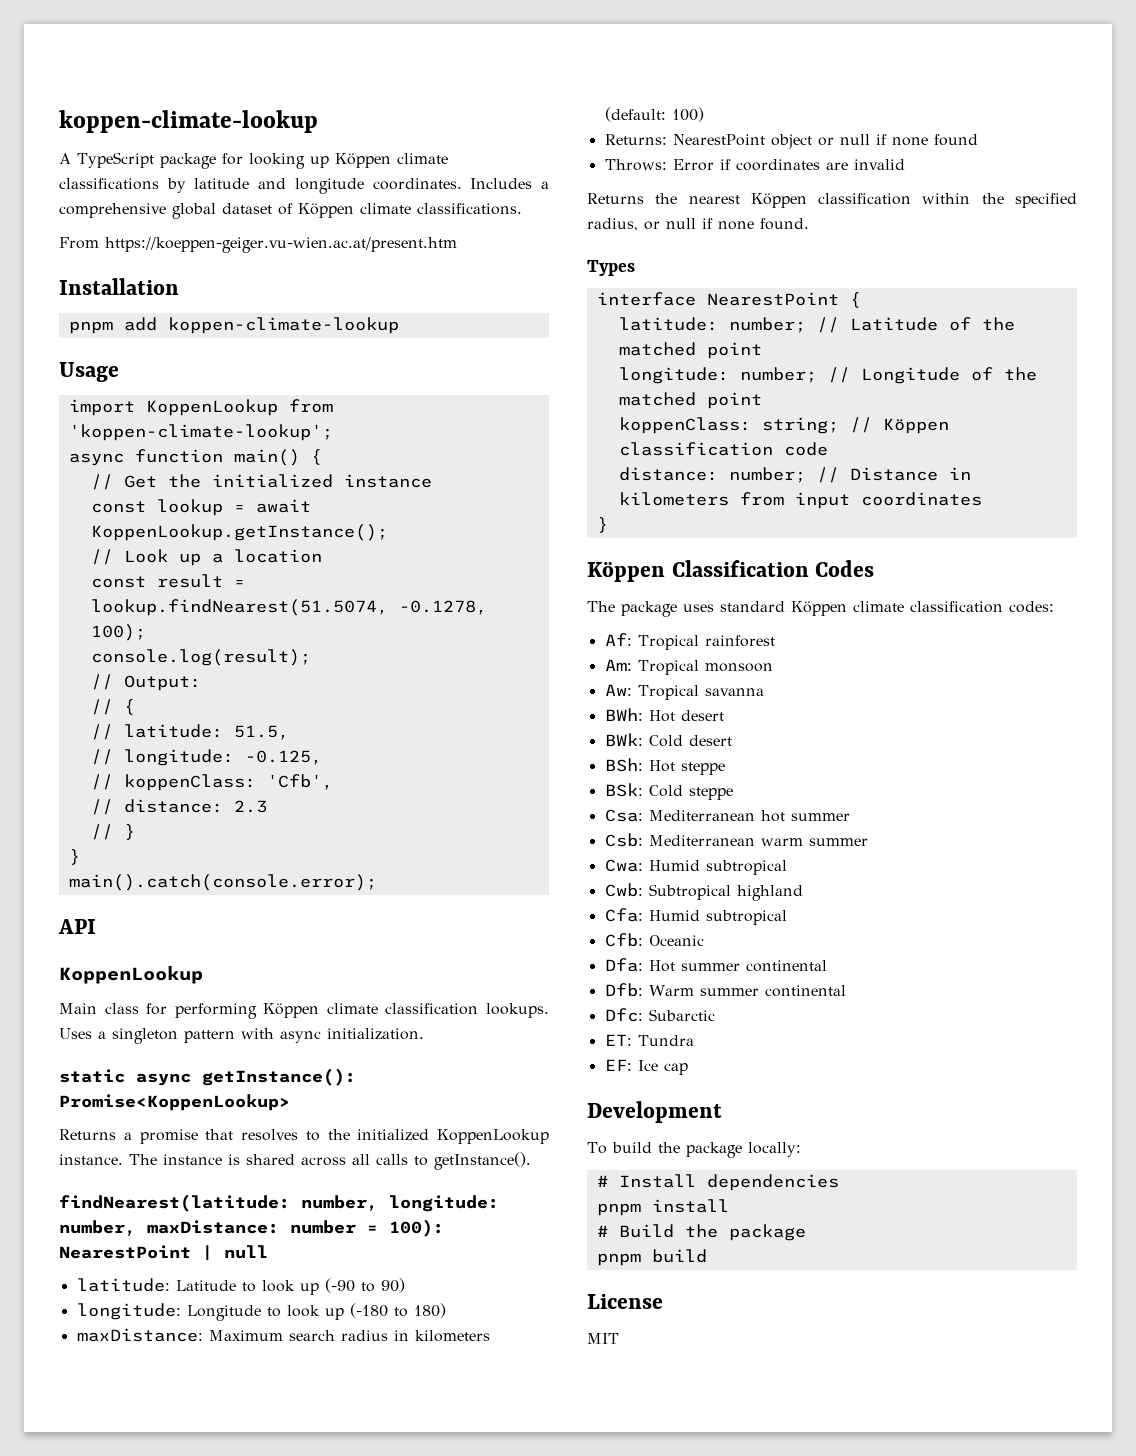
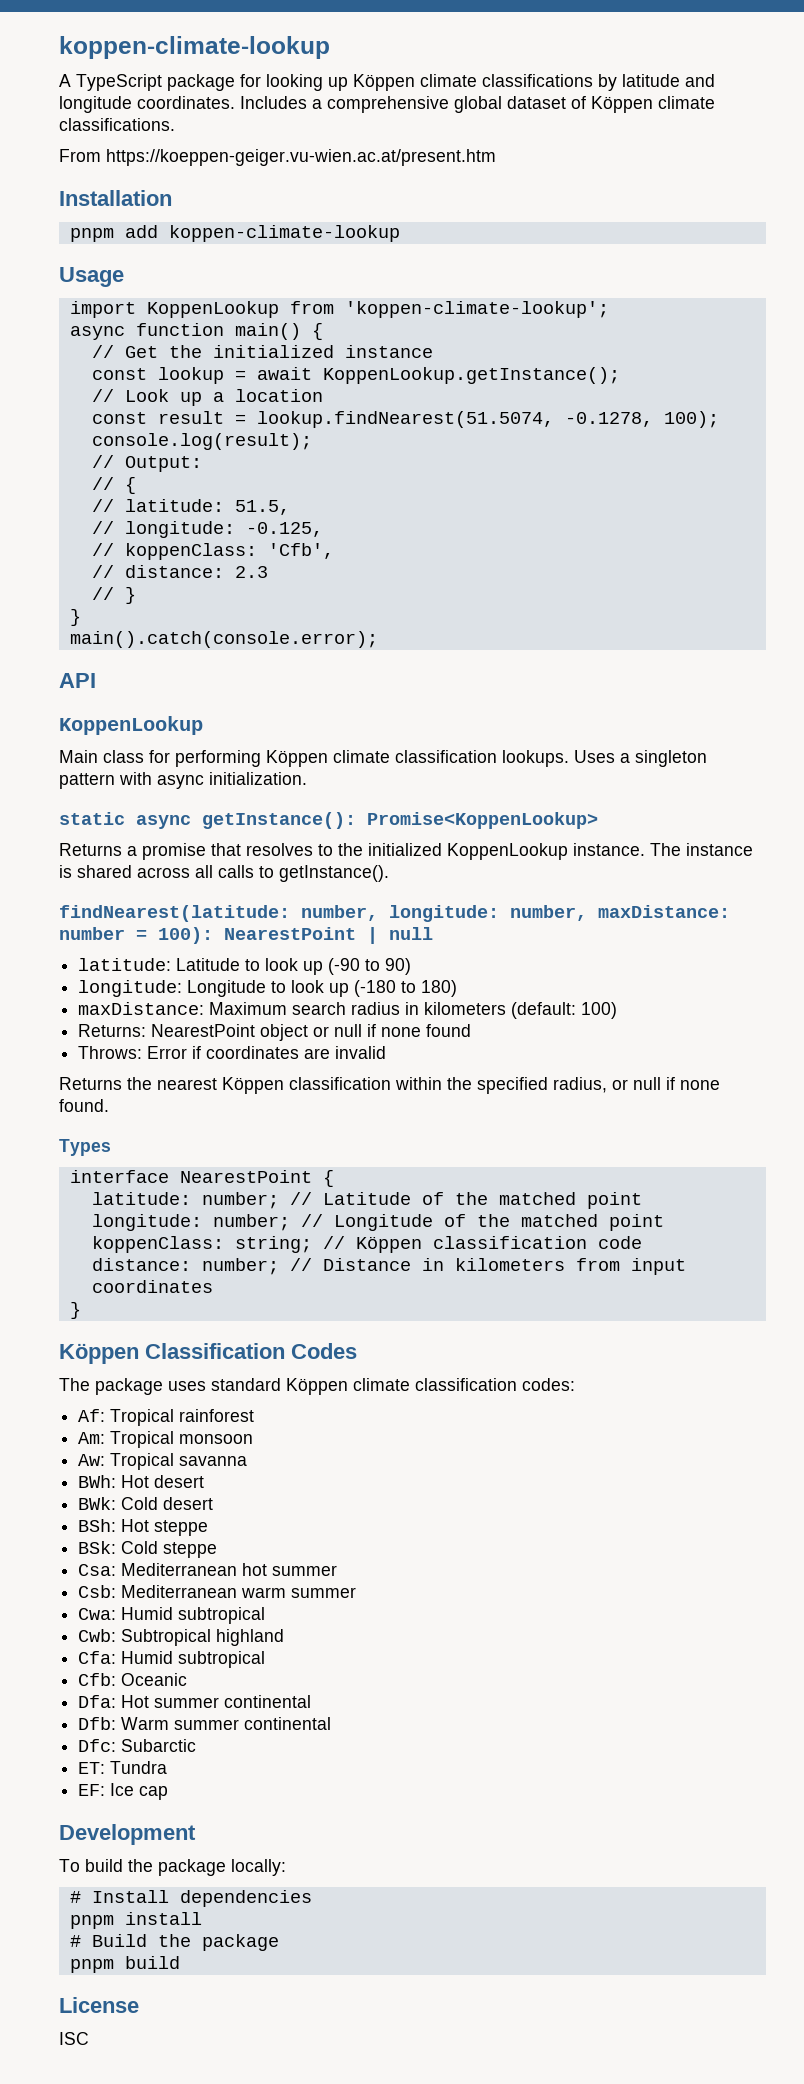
[587,1333,619,1344] MIT -> [59,2032,89,2045] ISC

